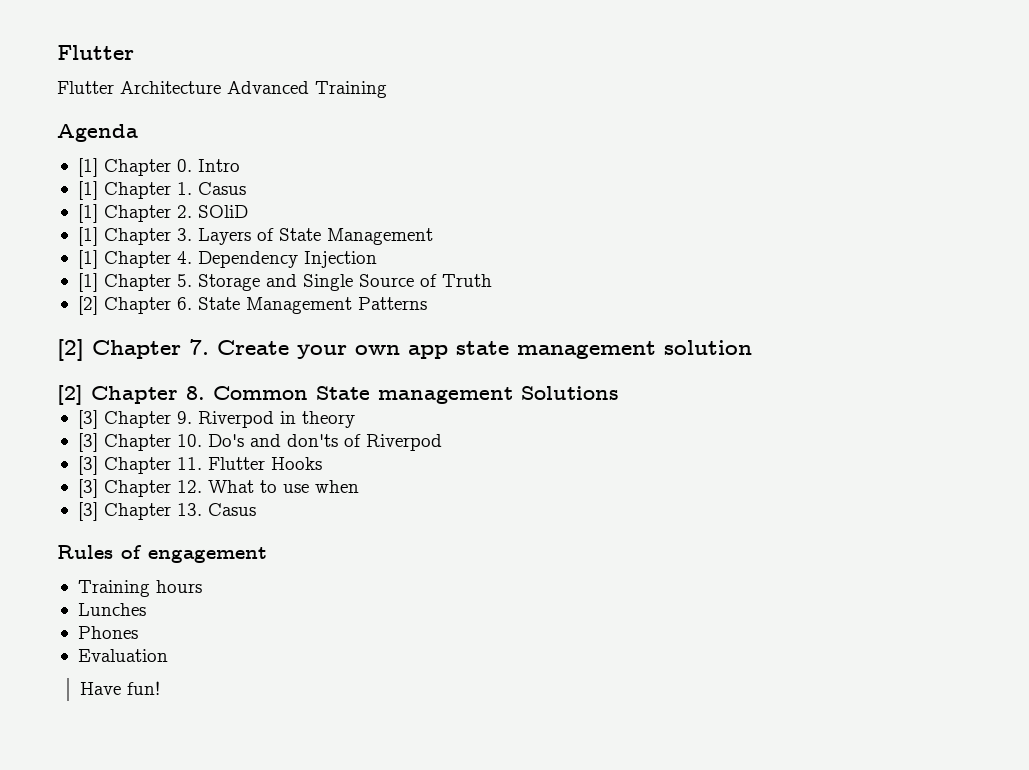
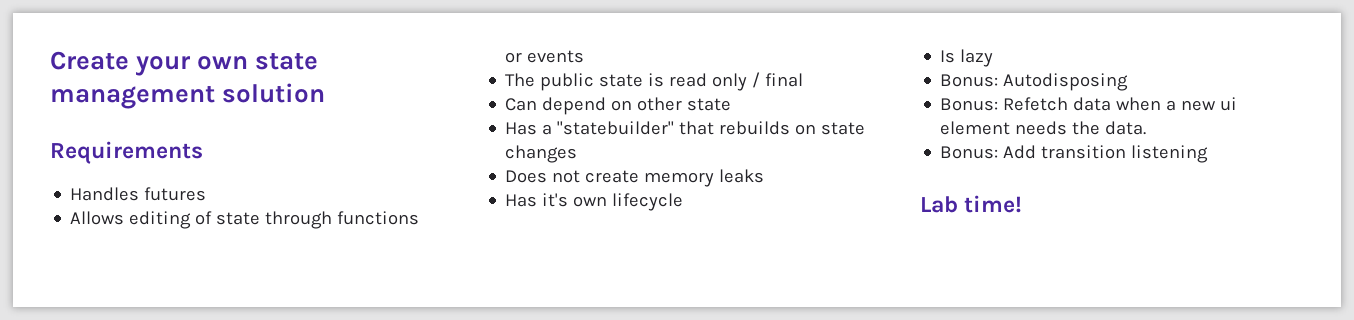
[57,45,134,60] [57,81,387,98] [57,124,138,142] [77,158,240,177] [77,181,246,200] [77,204,248,223] [77,227,433,246] [77,250,377,269] [77,273,492,292] [77,296,427,315] [57,339,209,361] Flutter // Flutter Architecture Advanced Training // Agenda // [1] Chapter 0. Intro // [1] Chapter 1. Casus // [1] Chapter 2. SOliD // [1] Chapter 3. Layers of State Management // [1] Chapter 4. Dependency Injection // [1] Chapter 5. Storage and Single Source of Truth // [2] Chapter 6. State Management Patterns // [2] Chapter 7. -> (50, 60) none
[408,345,448,359] app -> (249, 63) none
[57,385,619,405] [77,410,355,429] [77,433,442,452] [77,456,322,475] [77,479,359,498] [77,502,256,521] [57,545,267,563] [77,580,202,597] [77,603,146,616] [77,626,138,639] [77,649,168,662] [79,681,160,695] [2] Chapter 8. Common State management Solutions // [3] Chapter 9. Riverpod in theory // [3] Chapter 10. Do's and don'ts of Riverpod // [3] Chapter 11. Flutter Hooks // [3] Chapter 12. What to use when // [3] Chapter 13. Casus // Rules of engagement // Training hours // Lunches // Phones // Evaluation // Have fun! -> [50,141,203,164] [70,187,207,201] [70,211,420,229] [505,50,585,63] [505,72,804,91] [505,97,732,115] [505,121,866,135] [505,145,578,163] [505,169,765,187] [505,193,684,211] [940,49,994,67] [940,73,1129,91] [940,97,1238,111] [940,121,1147,135] [940,145,1209,163] [920,195,1023,213] Requirements // Handles futures // Allows editing of state through functions or events // The public state is read only / final // Can depend on other state // Has a "statebuilder" that rebuilds on state changes // Does not create memory leaks // Has it's own lifecycle // Is lazy // Bonus: Autodisposing // Bonus: Refetch data when a new ui element needs the data. // Bonus: Add transition listening // Lab time!

